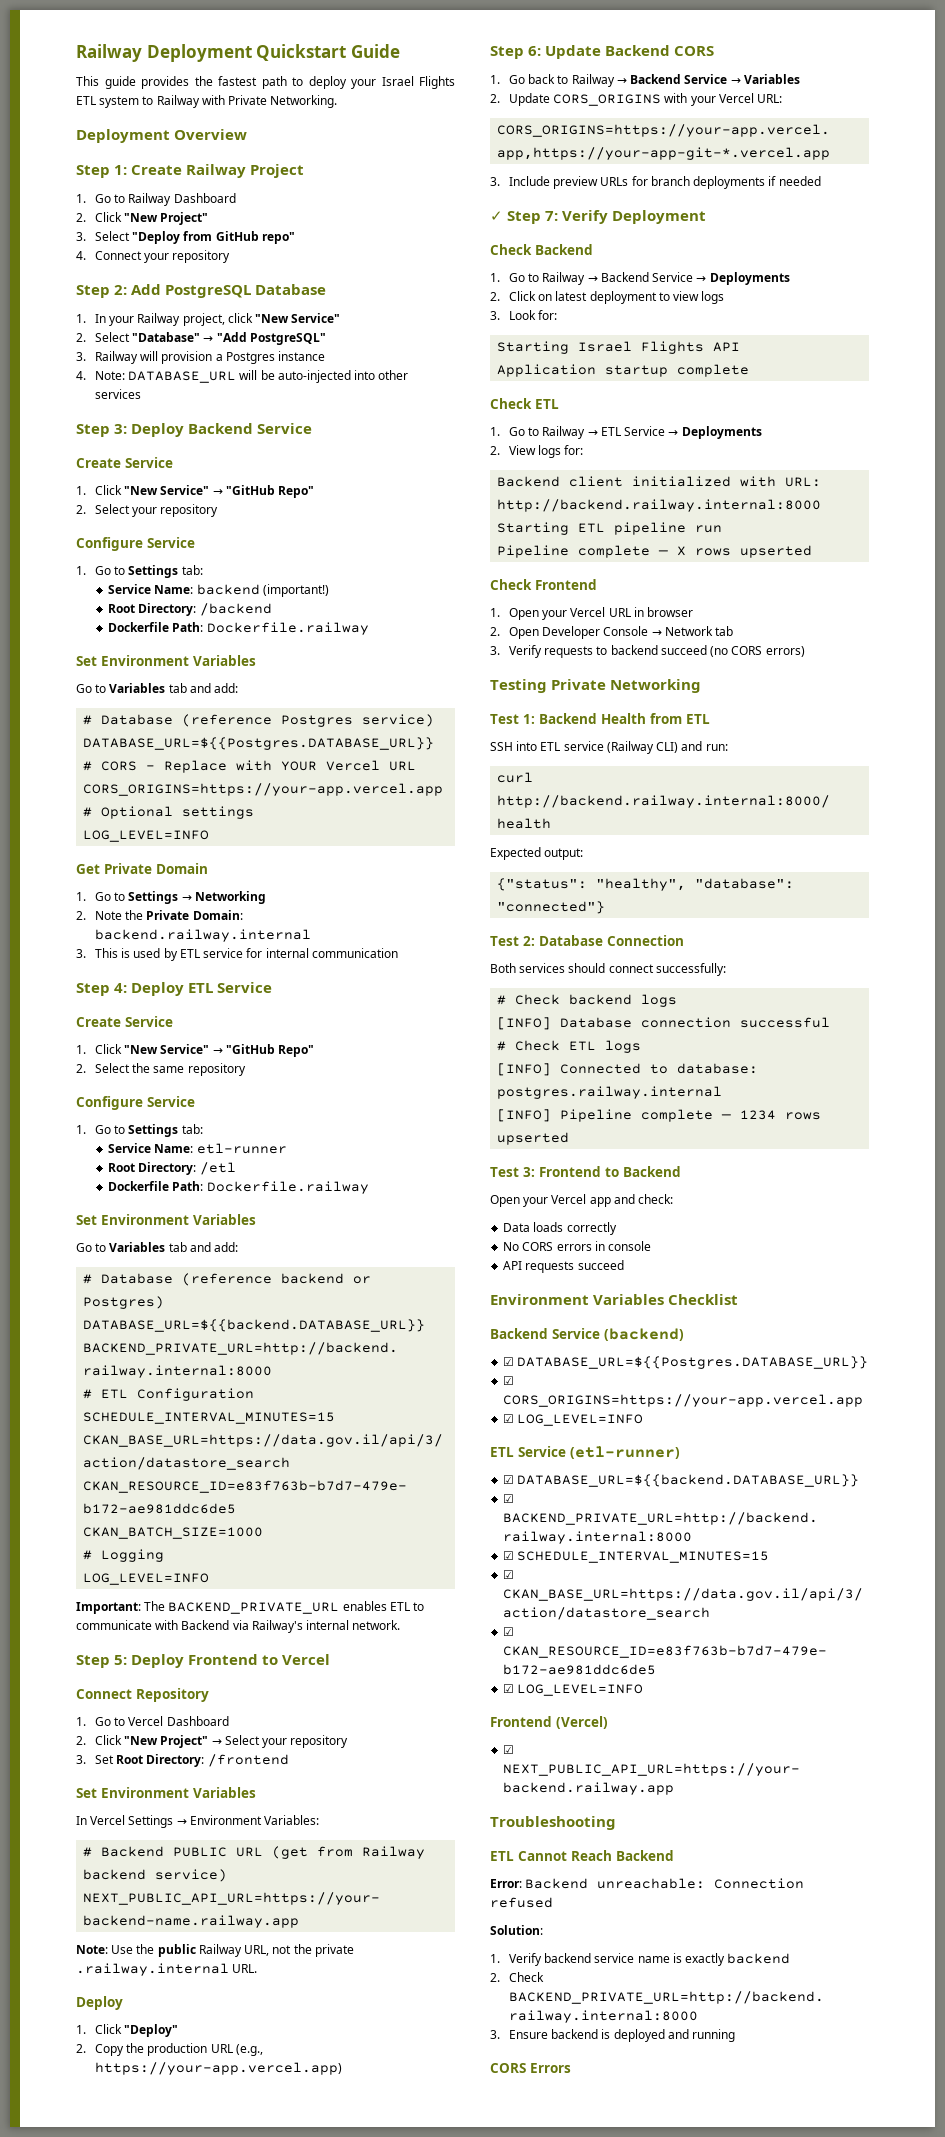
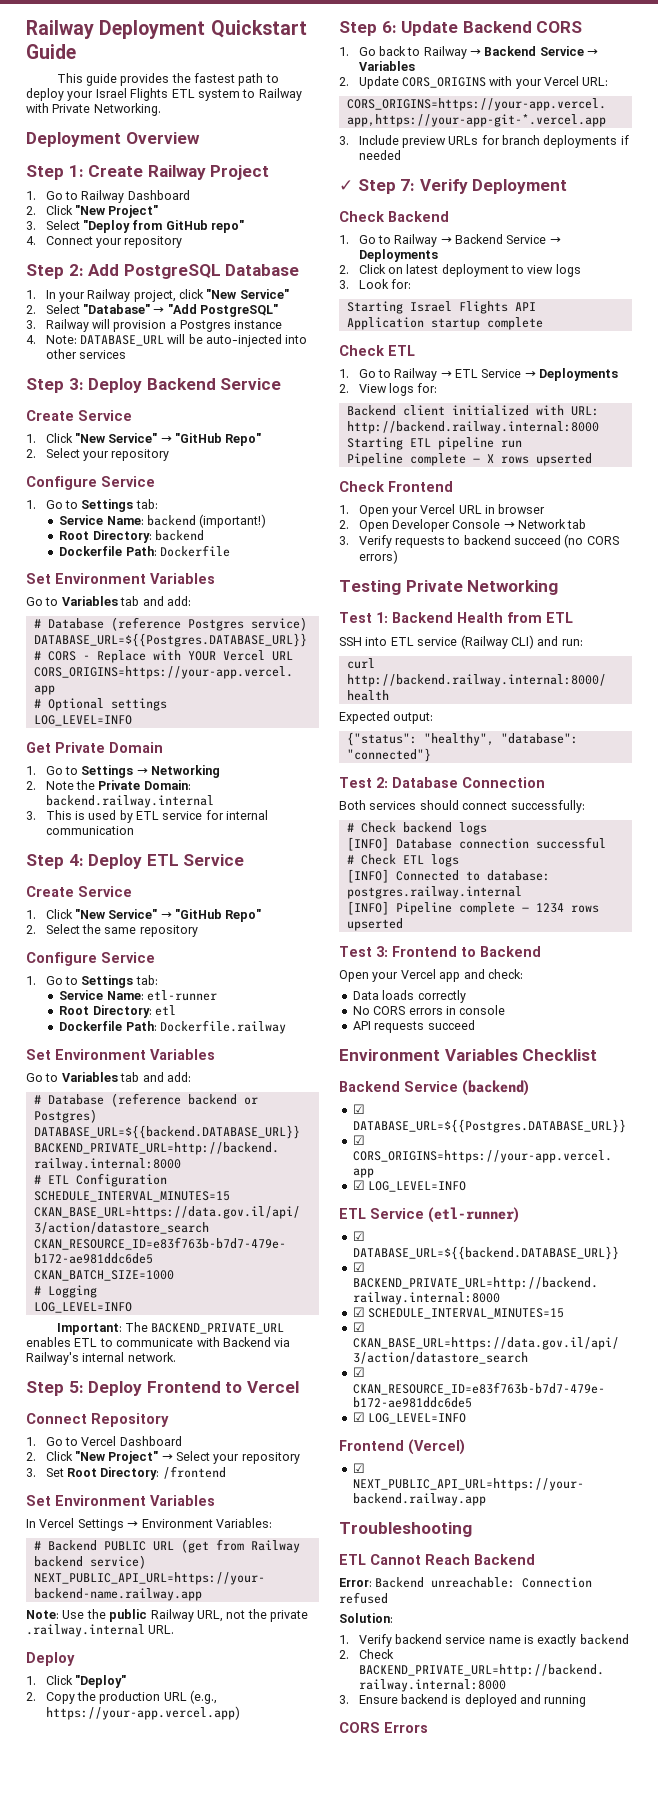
[199,603,272,616] [108,622,369,635] /backend // Dockerfile Path: Dockerfile.railway -> [155,530,205,541] [59,545,231,557] backend // Dockerfile Path: Dockerfile
[199,1162,236,1175] /etl -> [155,1005,177,1016] etl

